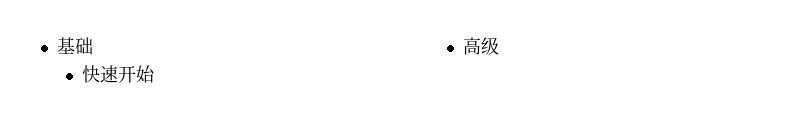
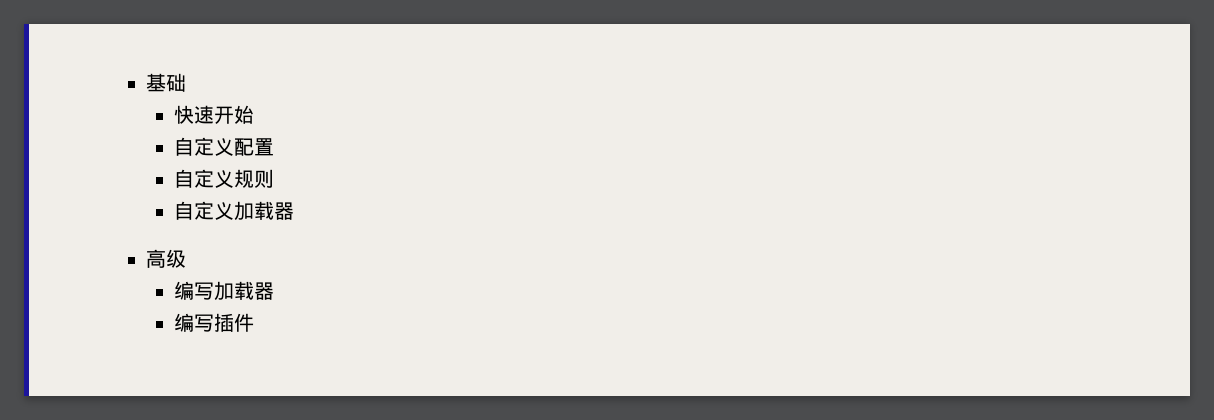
[462,37,499,55] 高级 -> [174,137,275,156] [174,169,275,188] [174,201,295,221] [146,249,186,268] [174,281,275,301] [174,313,255,332] 自定义配置 // 自定义规则 // 自定义加载器 // 高级 // 编写加载器 // 编写插件

